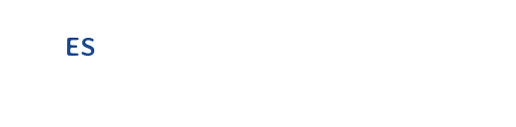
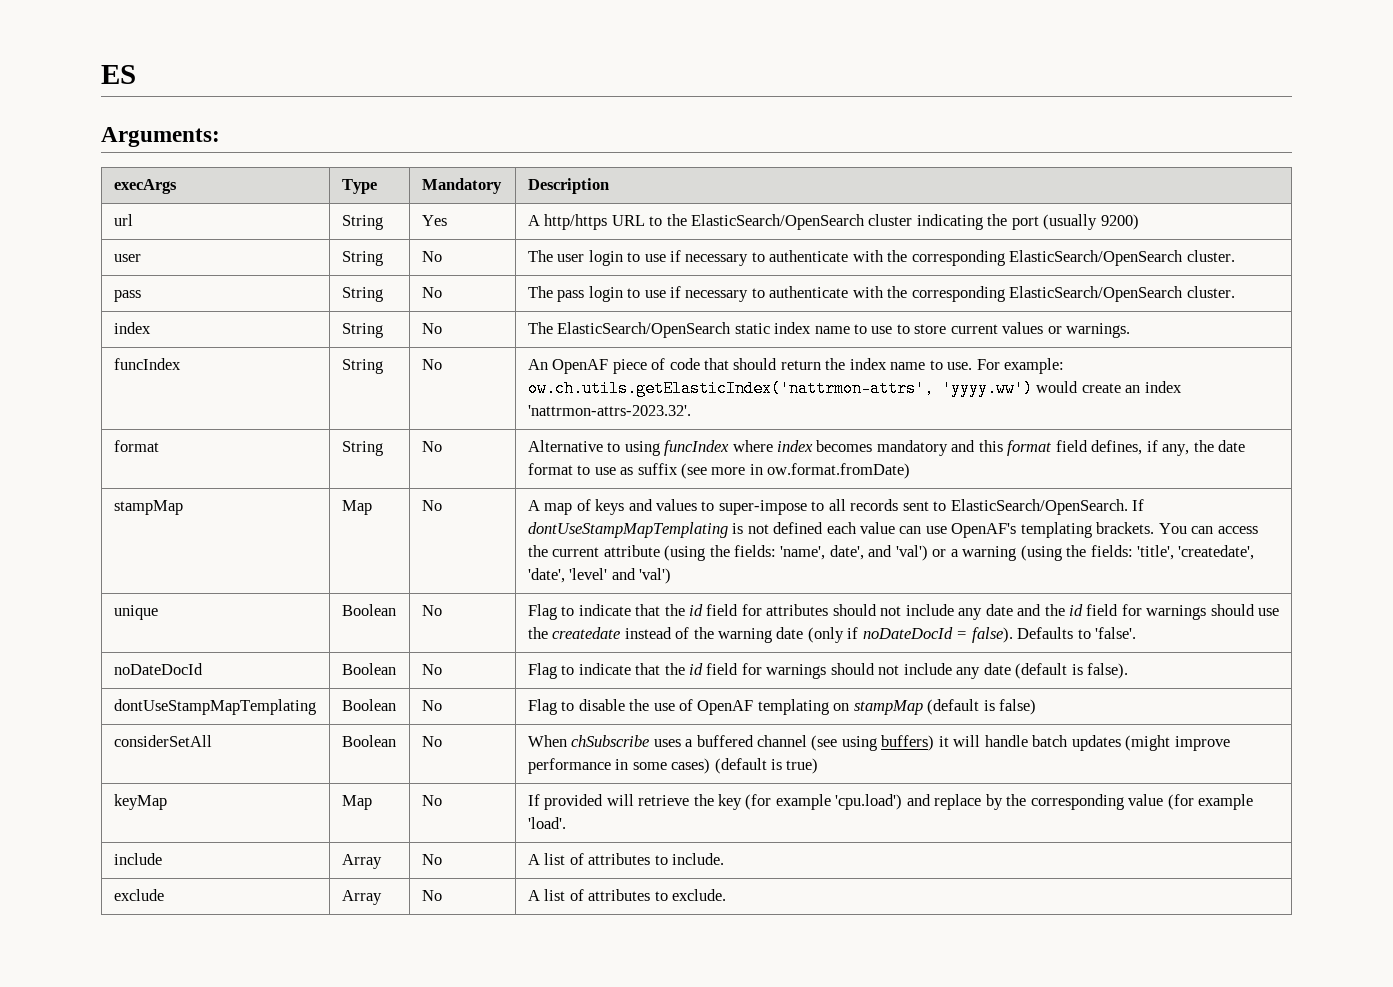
(96, 46) none -> [101,127,220,147] [113,179,177,194] [341,179,377,194] [421,178,502,194] [527,178,609,194] [113,214,133,226] [341,215,383,230] [421,215,447,226] [527,214,1139,230] [113,254,141,262] [341,251,383,266] [421,251,442,262] [527,250,1235,266] [113,290,141,302] [341,287,383,302] [421,287,442,298] [527,286,1235,302] [113,322,151,334] [341,323,383,338] [421,323,442,334] [527,322,1131,338] [113,358,181,370] [341,359,383,374] [421,359,442,370] [527,358,1065,374] [527,380,1182,397] [527,405,691,416] [113,440,159,452] [341,441,383,456] [421,441,442,452] [527,440,1245,456] [527,463,911,479] [113,500,183,515] [341,500,372,515] [421,500,442,511] [527,499,1145,515] [527,522,1258,538] [527,545,1255,561] [527,568,672,584] [113,605,158,620] [341,604,396,616] [421,605,442,616] [527,604,1280,620] [527,627,1137,643] [113,663,203,675] [341,663,396,675] [421,664,442,675] [527,663,1128,679] [113,699,316,715] [341,699,396,711] [421,700,442,711] [527,699,1037,715] [113,735,212,747] [341,735,396,747] [421,736,442,747] [527,735,1230,751] [527,758,819,774] [113,794,167,810] [341,795,372,810] [421,795,442,806] [527,794,1253,810] [527,817,566,829] [113,853,162,865] [341,854,382,869] [421,854,442,865] [527,853,724,865] [113,889,164,901] [341,890,382,905] [421,890,442,901] [527,889,726,901] // Arguments: // execArgs | Type | Mandatory | Description // url | String | Yes | A http/https URL to the ElasticSearch/OpenSearch cluster indicating the port (usually 9200) // user | String | No | The user login to use if necessary to authenticate with the corresponding ElasticSearch/OpenSearch cluster. // pass | String | No | The pass login to use if necessary to authenticate with the corresponding ElasticSearch/OpenSearch cluster. // index | String | No | The ElasticSearch/OpenSearch static index name to use to store current values or warnings. // funcIndex | String | No | An OpenAF piece of code that should return the index name to use. For example: ow.ch.utils.getElasticIndex('nattrmon-attrs', 'yyyy.ww') would create an index 'nattrmon-attrs-2023.32'. // format | String | No | Alternative to using funcIndex where index becomes mandatory and this format field defines, if any, the date format to use as suffix (see more in ow.format.fromDate) // stampMap | Map | No | A map of keys and values to super-impose to all records sent to ElasticSearch/OpenSearch. If dontUseStampMapTemplating is not defined each value can use OpenAF's templating brackets. You can access the current attribute (using the fields: 'name', date', and 'val') or a warning (using the fields: 'title', 'createdate', 'date', 'level' and 'val') // unique | Boolean | No | Flag to indicate that the id field for attributes should not include any date and the id field for warnings should use the createdate instead of the warning date (only if noDateDocId = false). Defaults to 'false'. // noDateDocId | Boolean | No | Flag to indicate that the id field for warnings should not include any date (default is false). // dontUseStampMapTemplating | Boolean | No | Flag to disable the use of OpenAF templating on stampMap (default is false) // considerSetAll | Boolean | No | When chSubscribe uses a buffered channel (see using buffers) it will handle batch updates (might improve performance in some cases) (default is true) // keyMap | Map | No | If provided will retrieve the key (for example 'cpu.load') and replace by the corresponding value (for example 'load'. // include | Array | No | A list of attributes to include. // exclude | Array | No | A list of attributes to exclude.

